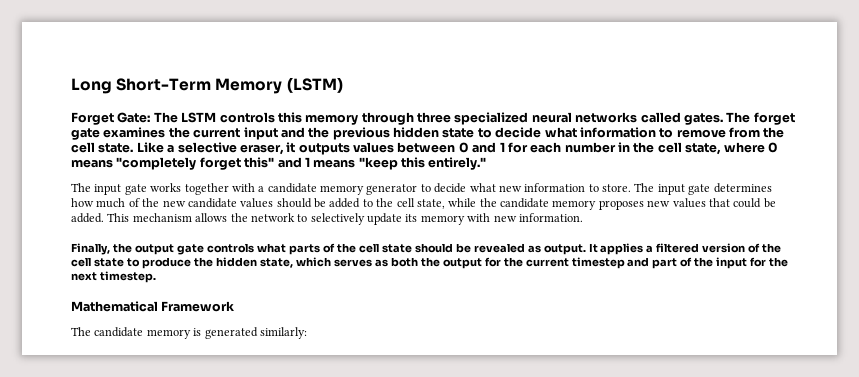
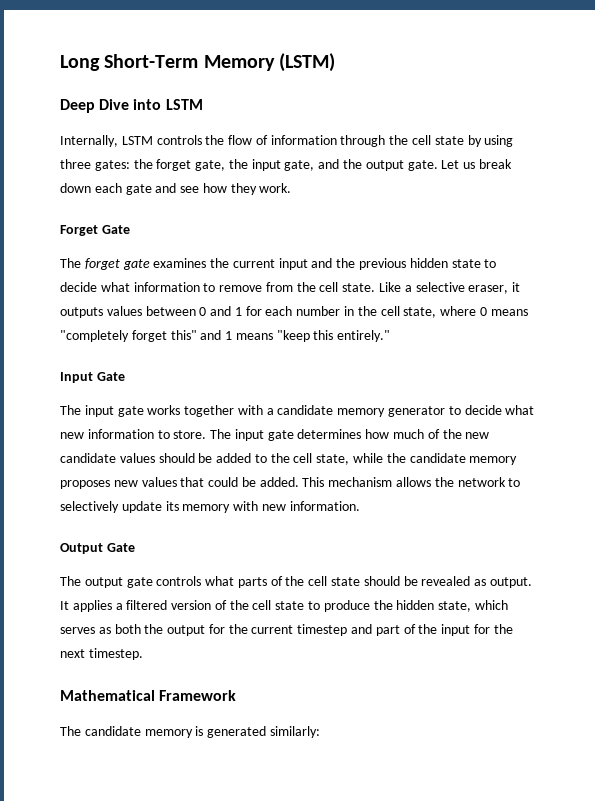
[71,112,723,125] Forget Gate: The LSTM controls this memory through three specialized neural networks called gates. -> [60,99,203,113] [60,135,514,147] [60,159,512,171] [60,183,292,195] [60,225,130,236] Deep Dive into LSTM // Internally, LSTM controls the flow of information through the cell state by using three gates: the forget gate, the input gate, and the output gate. Let us break down each gate and see how they work. // Forget Gate //
(487, 163) none -> [60,372,125,383] // Input Gate
[71,243,132,255] Finally, the -> [60,543,135,554] [60,576,81,586] Output Gate // The

